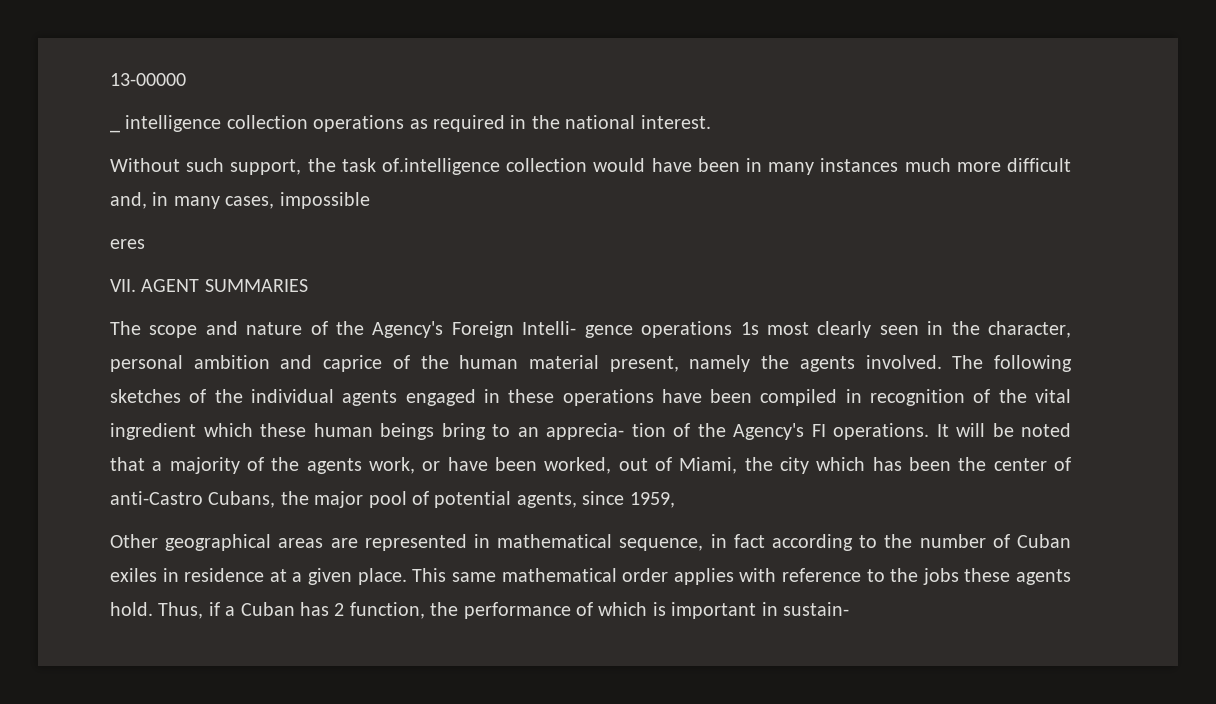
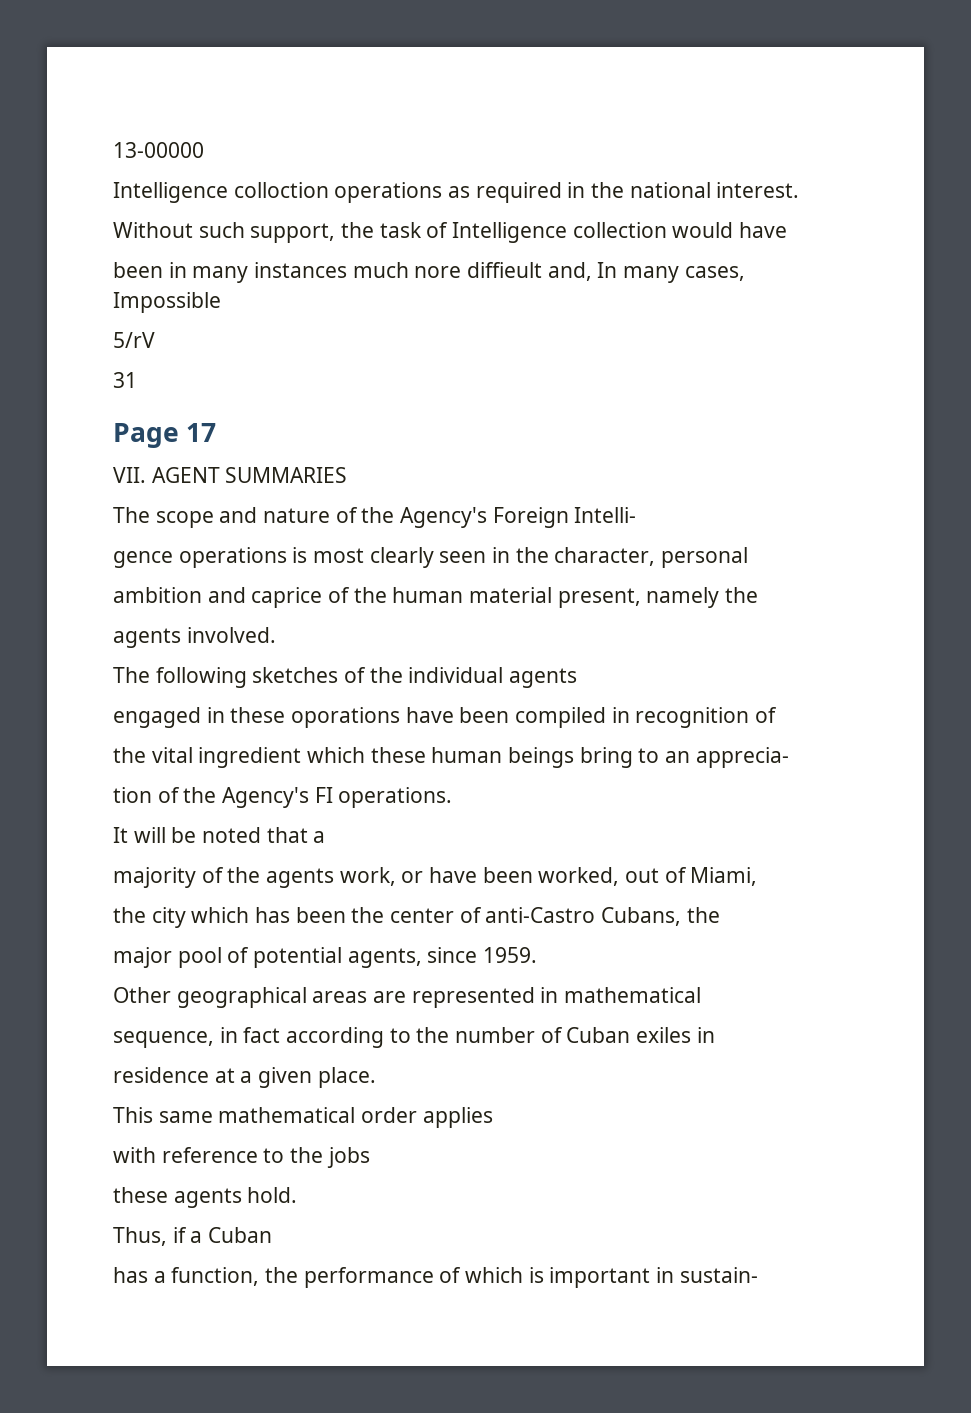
[110,115,308,133] _ intelligence collection -> [113,182,329,203] Intelligence colloction
[381,158,500,175] of.intelligence -> [426,222,568,243] of Intelligence
(692, 165) none -> (788, 230) //
[956,158,1072,172] [110,192,370,209] [110,239,145,249] more difficult and, in many cases, impossible // eres -> [414,262,745,283] [113,292,221,313] [113,332,155,348] [113,372,137,388] [113,423,217,448] nore diffieult and, In many cases, Impossible // 5/rV // 31 // Page 17
(577, 328) none -> (637, 515) //
[740,322,759,335] 1s -> [292,547,308,563] is
(183, 363) none -> (749, 557) //
(790, 362) none -> (759, 595) //
(942, 362) none -> (276, 635) //
(398, 398) none -> (578, 678) //
[562,389,654,406] operations -> [291,707,401,728] oporations
(991, 396) none -> (778, 715) //
(624, 431) none -> (789, 757) //
(929, 431) none -> (453, 797) //
(163, 466) none -> (326, 837) //
(738, 465) none -> (758, 876) //
(309, 498) none -> (720, 915) //
[629,492,675,508] 1959, -> [483,947,538,963] 1959.
(613, 541) none -> (702, 995) //
(179, 575) none -> (715, 1035) //
(407, 576) none -> (376, 1077) //
(734, 576) none -> (493, 1117) //
(959, 576) none -> (370, 1157) //
(153, 609) none -> (298, 1195) //
[300,602,345,616] has 2 -> [113,1267,166,1283] // has a

